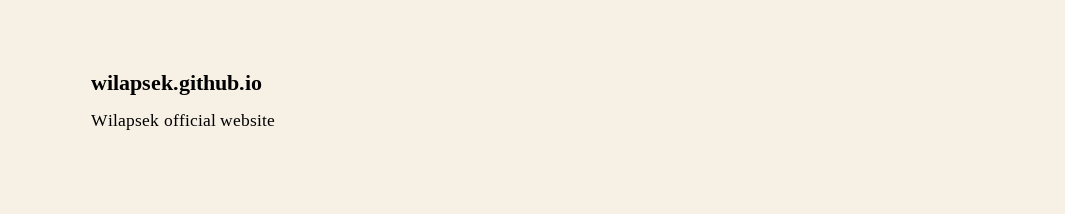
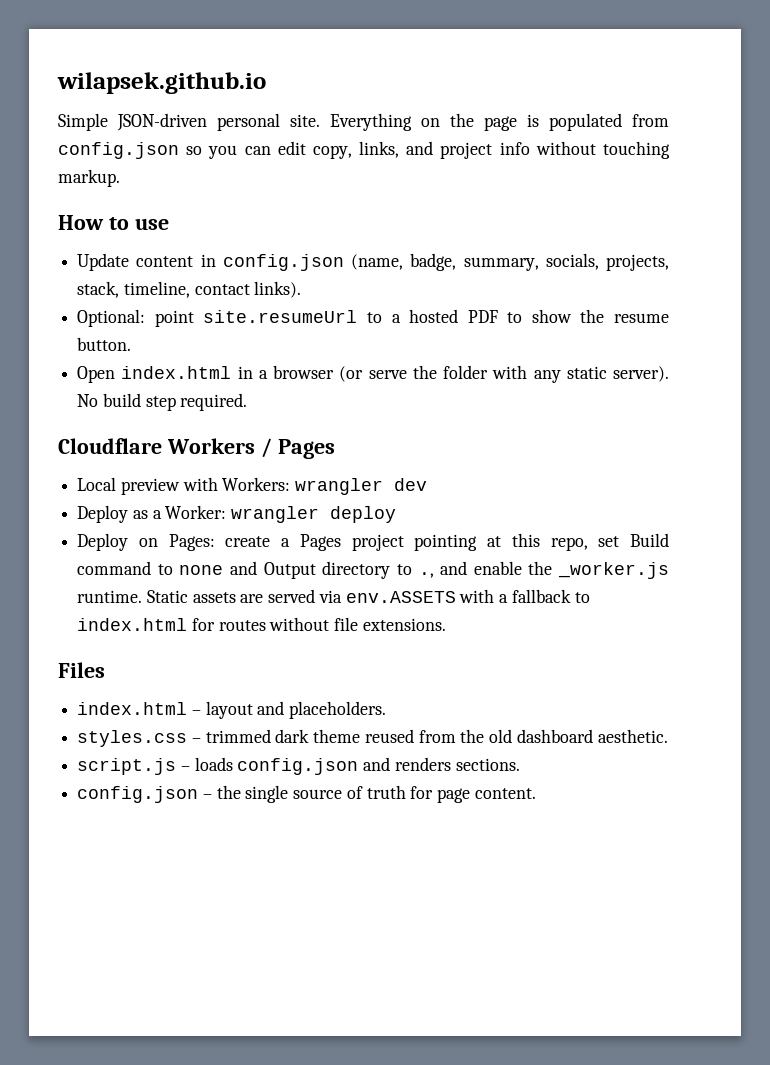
[91,114,276,130] Wilapsek official website -> [58,113,669,131] [58,141,670,159] [58,169,120,187] [58,215,169,230] [77,253,669,271] [77,281,302,298] [77,309,669,327] [77,337,132,351] [77,365,670,383] [77,393,248,411] [58,438,335,459] [77,477,428,495] [77,505,397,523] [77,533,669,551] [77,561,670,579] [77,589,590,603] [77,617,446,631] [58,662,105,678] [77,701,387,719] [77,729,668,747] [77,757,520,775] [77,785,536,803] Simple JSON-driven personal site. Everything on the page is populated from config.json so you can edit copy, links, and project info without touching markup. // How to use // Update content in config.json (name, badge, summary, socials, projects, stack, timeline, contact links). // Optional: point site.resumeUrl to a hosted PDF to show the resume button. // Open index.html in a browser (or serve the folder with any static server). No build step required. // Cloudflare Workers / Pages // Local preview with Workers: wrangler dev // Deploy as a Worker: wrangler deploy // Deploy on Pages: create a Pages project pointing at this repo, set Build command to none and Output directory to ., and enable the _worker.js runtime. Static assets are served via env.ASSETS with a fallback to index.html for routes without file extensions. // Files // index.html – layout and placeholders. // styles.css – trimmed dark theme reused from the old dashboard aesthetic. // script.js – loads config.json and renders sections. // config.json – the single source of truth for page content.

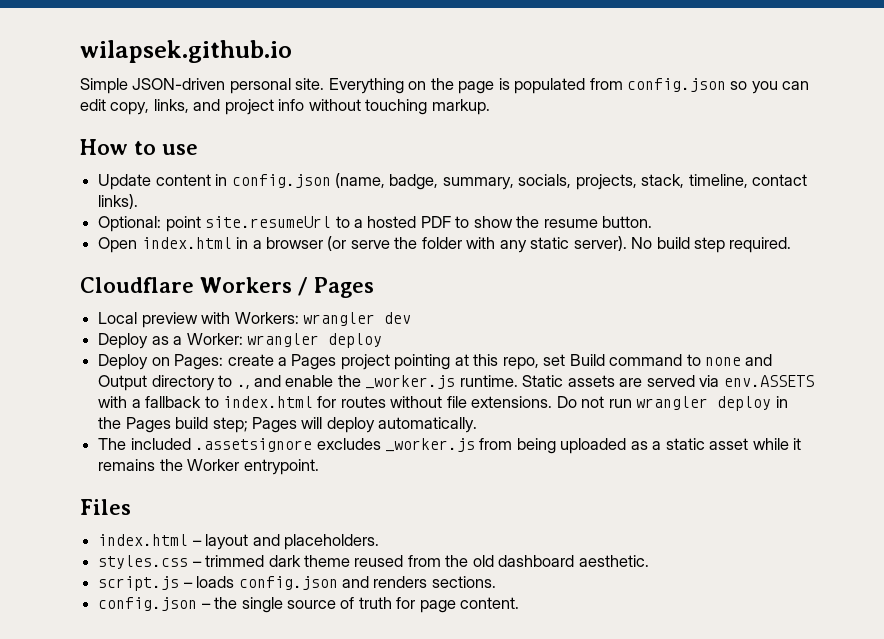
(446, 624) none -> [556,396,788,411] [98,417,478,433] [98,438,802,454] [98,459,319,475] Do not run wrangler deploy in the Pages build step; Pages will deploy automatically. // The included .assetsignore excludes _worker.js from being uploaded as a static asset while it remains the Worker entrypoint.

